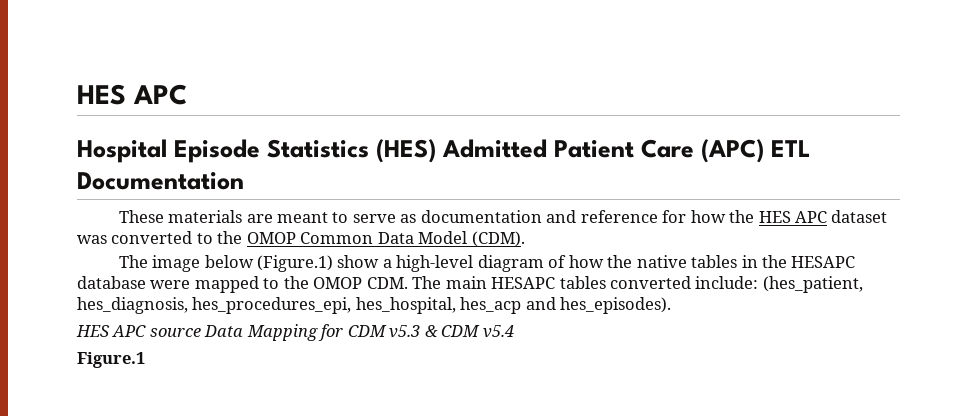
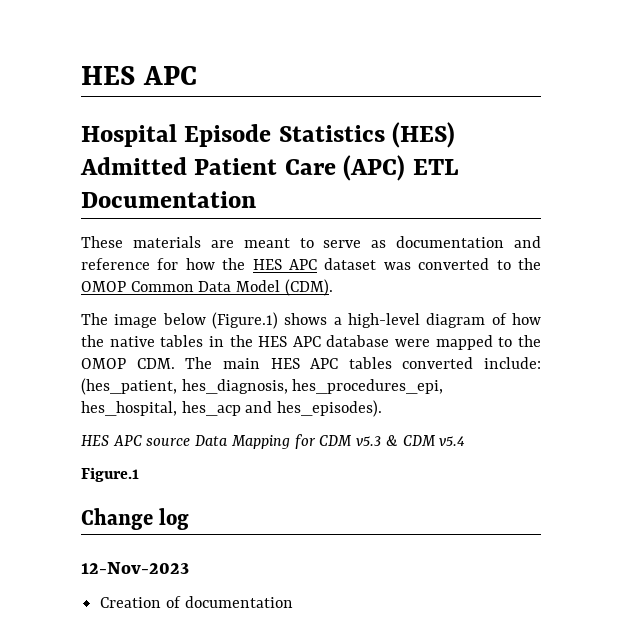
[337,255,380,268] show -> [284,313,328,325] shows
[791,256,856,268] HESAPC -> [258,336,321,347] HES APC
[491,277,556,289] HESAPC -> [270,358,339,369] HES APC
(145, 360) none -> [81,508,190,530] [81,562,189,574] [100,596,293,608] // Change log // 12-Nov-2023 // Creation of documentation

